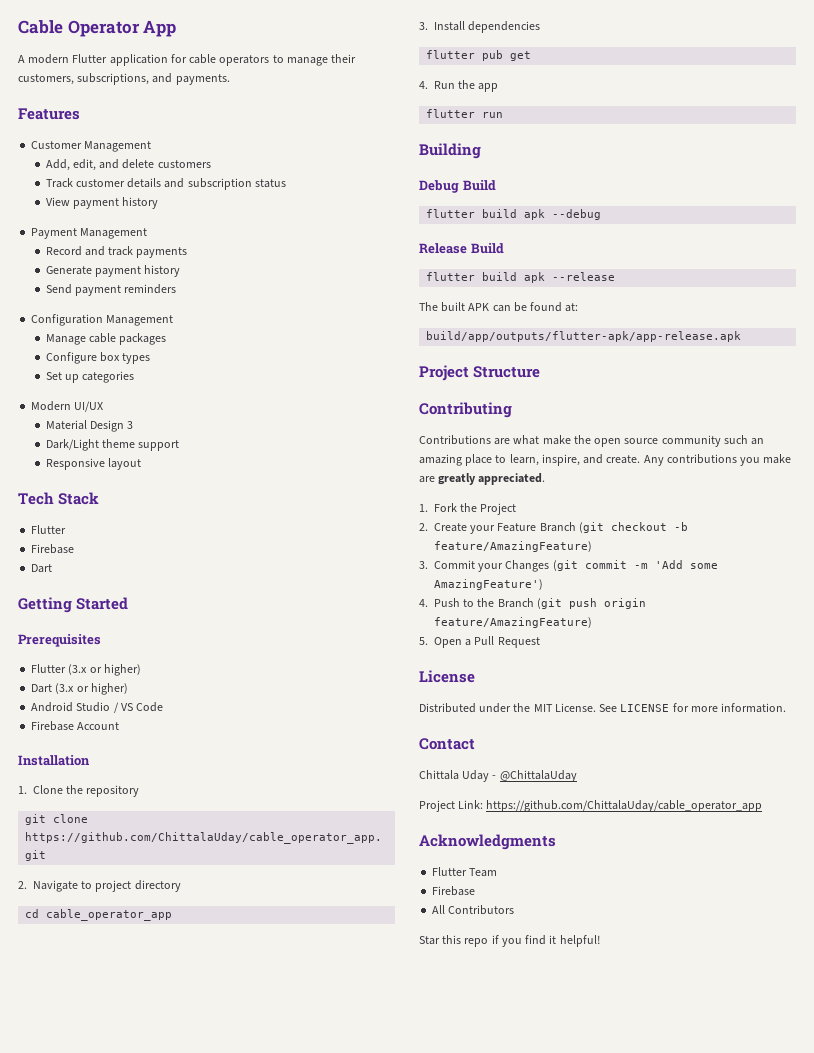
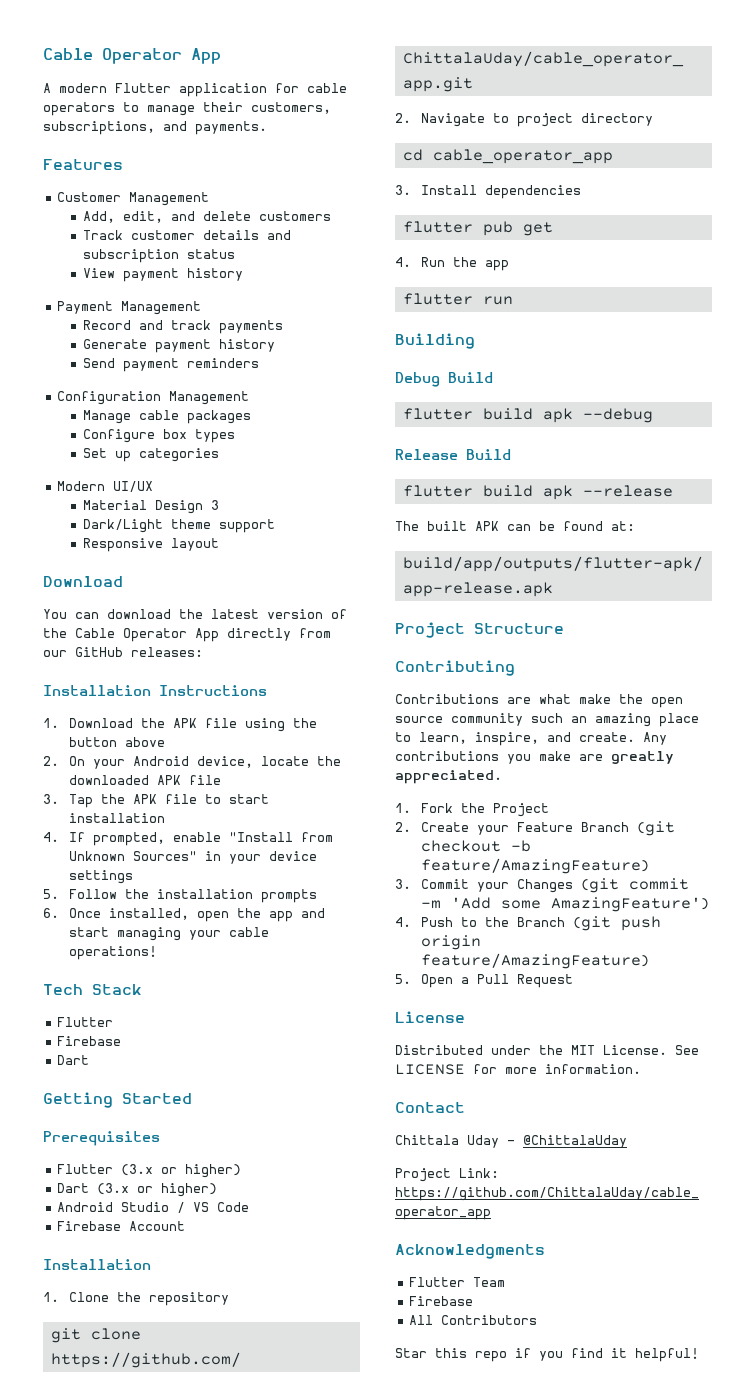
(141, 464) none -> [43,576,123,587] [43,609,347,619] [43,628,331,642] [43,647,203,657] [43,685,267,696] [43,718,317,732] [68,737,165,747] [43,756,341,769] [68,775,221,785] [43,794,269,808] [68,813,165,823] [43,832,333,846] [68,851,317,864] [68,870,133,884] [43,889,317,903] [43,908,325,922] [68,927,269,941] [68,946,157,960] // Download // You can download the latest version of the Cable Operator App directly from our GitHub releases: // Installation Instructions // 1. Download the APK file using the button above // 2. On your Android device, locate the downloaded APK file // 3. Tap the APK file to start installation // 4. If prompted, enable "Install from Unknown Sources" in your device settings // 5. Follow the installation prompts // 6. Once installed, open the app and start managing your cable operations!

